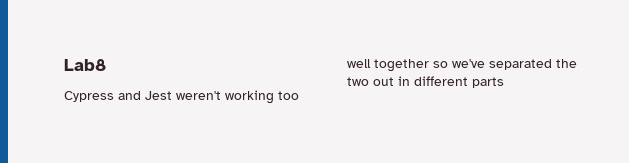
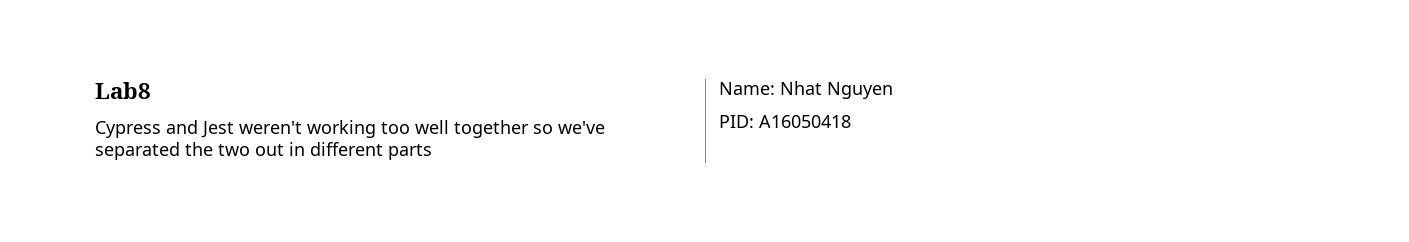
(504, 82) none -> [719,81,893,99] [719,115,851,128] // Name: Nhat Nguyen // PID: A16050418

